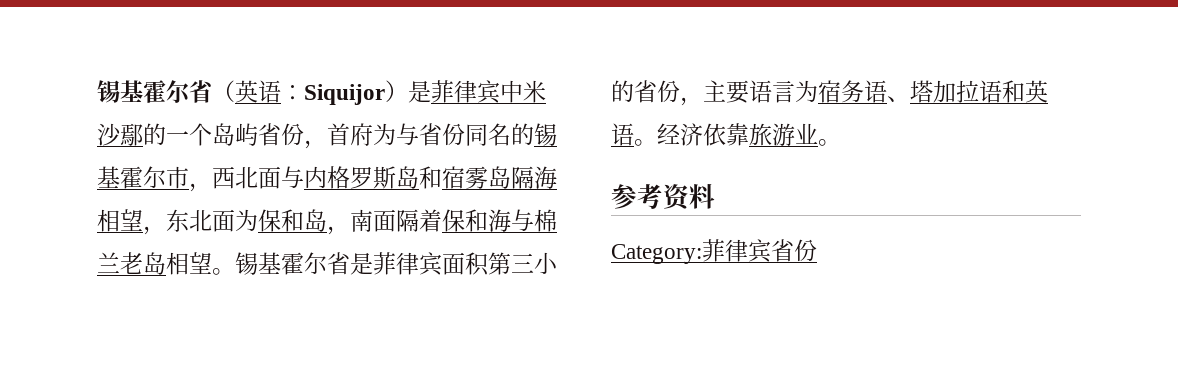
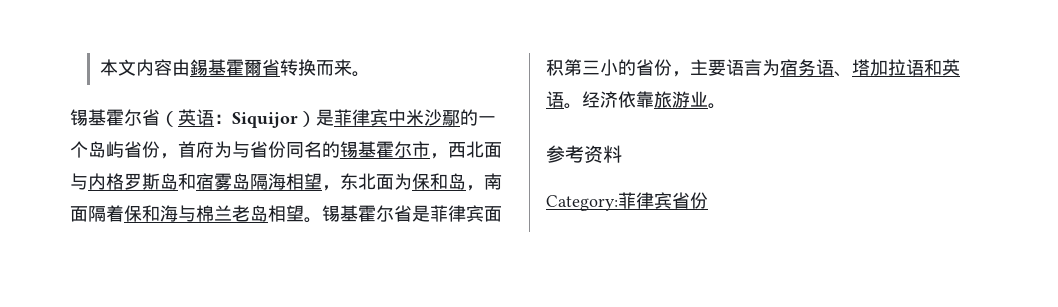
(97, 91) none -> [99,59,370,77] 本文内容由錫基霍爾省转换而来。 //

